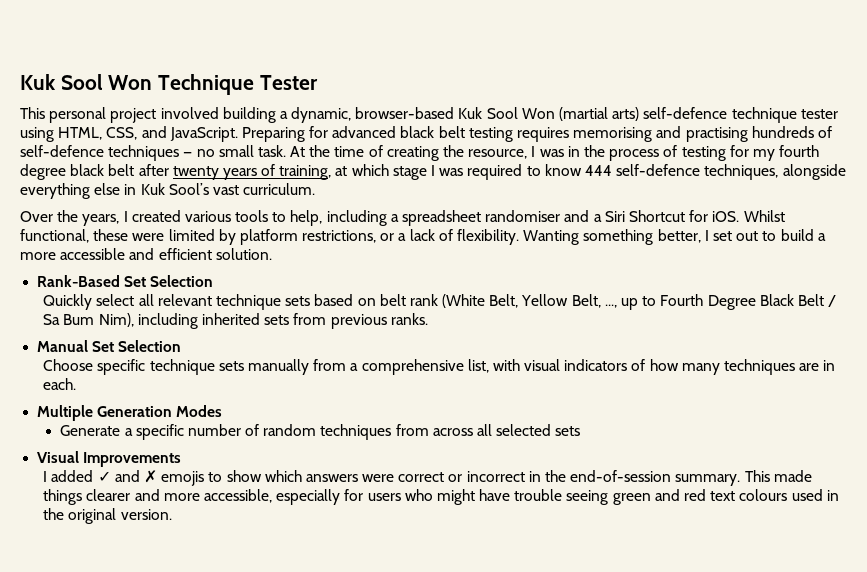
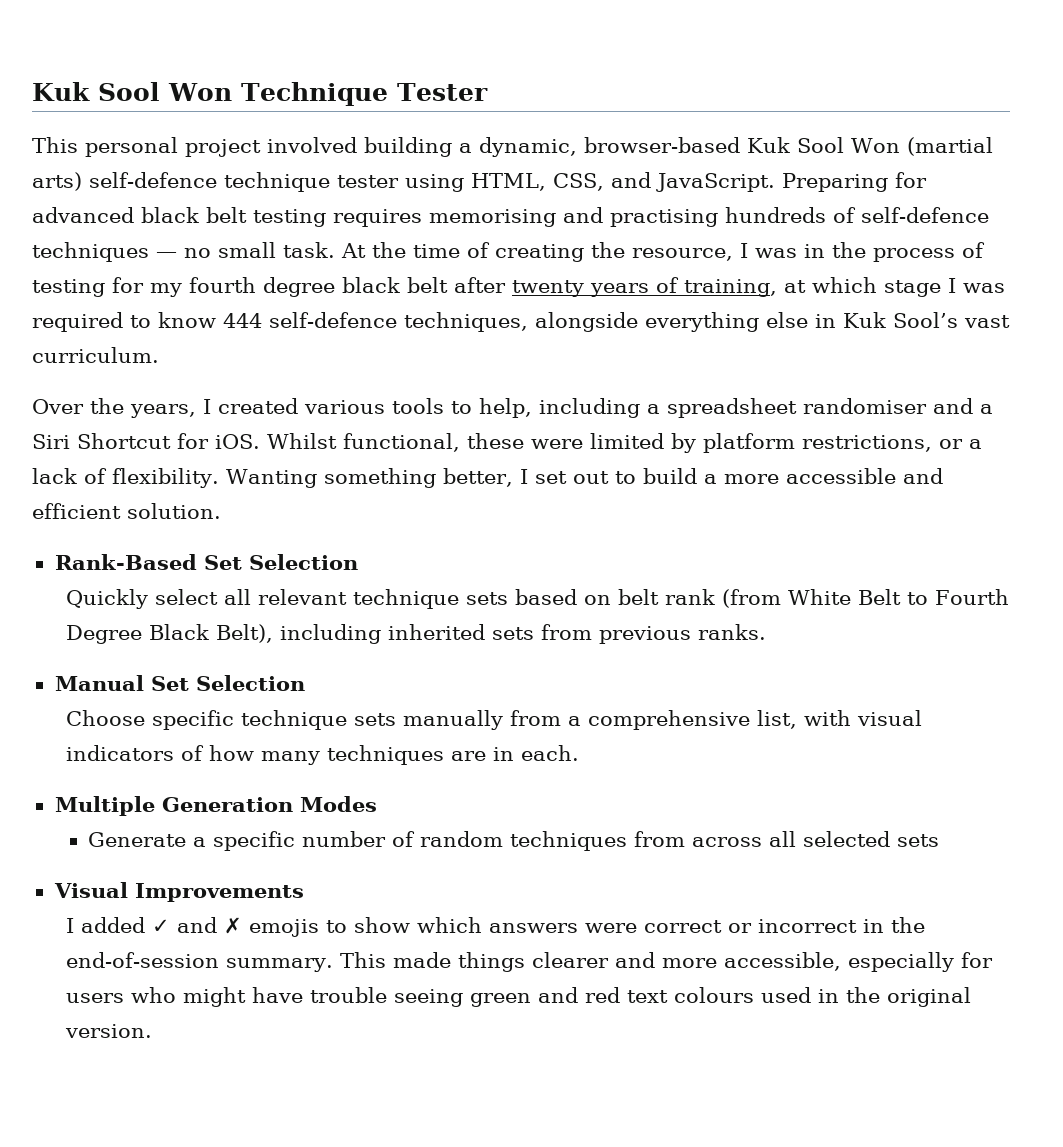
[442,294,837,310] [43,313,134,327] (White Belt, Yellow Belt, ..., up to Fourth Degree Black Belt / Sa Bum Nim), -> [721,589,1009,608] [65,624,273,644] (from White Belt to Fourth Degree Black Belt),

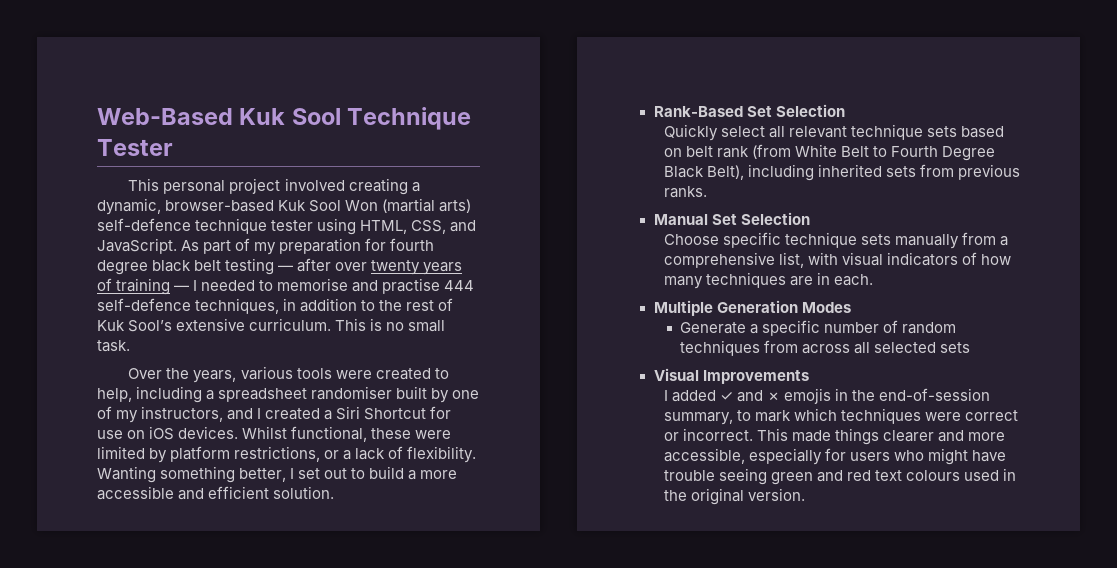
[32,82,232,101] Kuk Sool Won -> [97,108,341,125] Web-Based Kuk Sool
[364,137,452,157] building -> [348,178,408,195] creating
[781,172,927,192] [32,207,989,227] [32,242,985,262] [32,277,1005,297] [32,312,836,332] Preparing for advanced black belt testing requires memorising and practising hundreds of self-defence techniques — no small task. At the time of creating the resource, I was in the process of testing for my fourth degree black belt after twenty years of training, at which stage I was required to know 444 self-defence techniques, alongside everything else in -> [181,238,435,255] [97,258,463,275] [97,278,475,295] [97,298,454,314] As part of my preparation for fourth degree black belt testing — after over twenty years of training — I needed to memorise and practise 444 self-defence techniques, in addition to the rest of
[963,315,1010,328] vast -> [176,318,246,331] extensive
(159, 355) none -> [335,318,446,332] [97,340,130,352] This is no small task.
[203,398,444,414] I created various tools -> [240,366,431,380] various tools were created
[933,398,993,414] [32,433,260,449] and a Siri Shortcut for iOS. -> [396,386,480,403] [97,406,452,423] [97,426,239,440] built by one of my instructors, and I created a Siri Shortcut for use on iOS devices.
[325,917,925,933] [65,952,333,972] to show which answers were correct or incorrect in the end-of-session summary. -> [834,388,990,401] [663,408,1018,425] [663,428,753,441] in the end-of-session summary, to mark which techniques were correct or incorrect.

